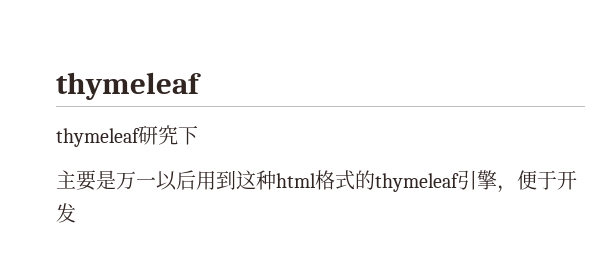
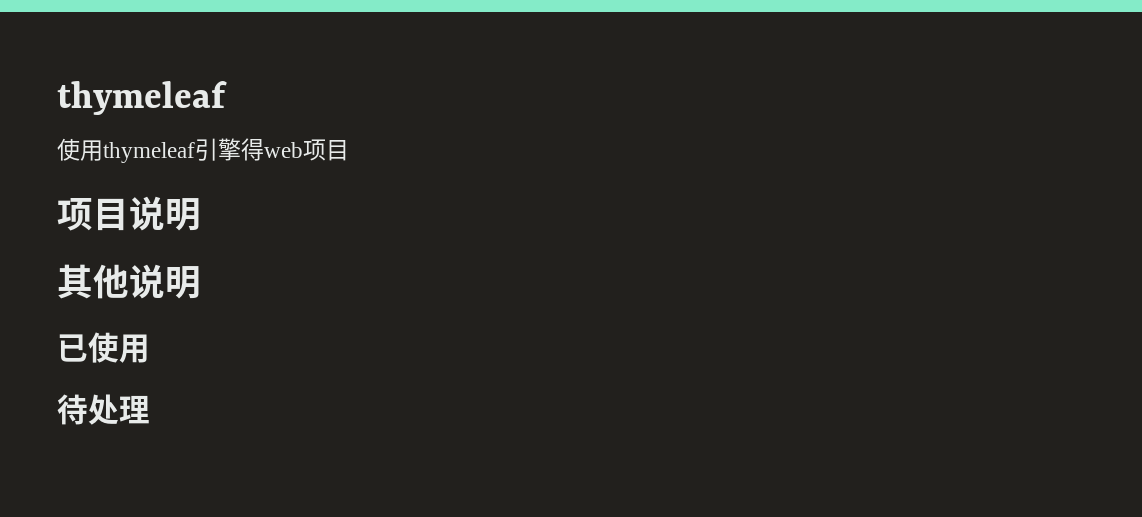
[56,125,198,147] [56,170,577,193] [56,203,76,223] thymeleaf研究下 // 主要是万一以后用到这种html格式的thymeleaf引擎，便于开发 -> [57,138,349,163] [57,196,201,231] [57,264,201,299] [57,332,150,363] [57,394,150,425] 使用thymeleaf引擎得web项目 // 项目说明 // 其他说明 // 已使用 // 待处理

